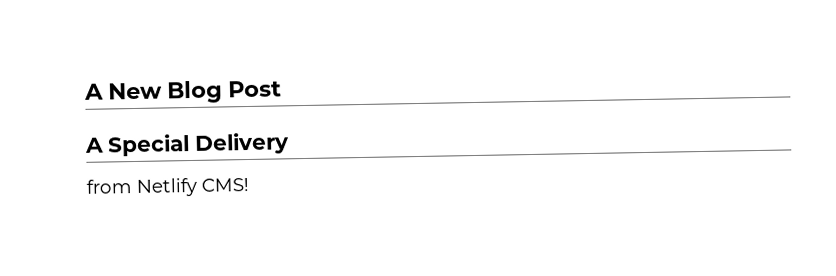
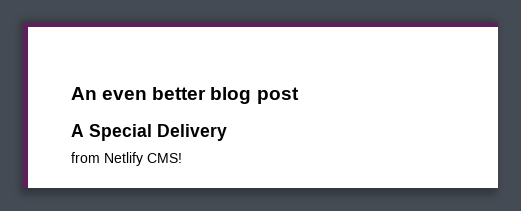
[83,80,283,104] A New Blog Post -> [71,87,299,104] An even better blog post

